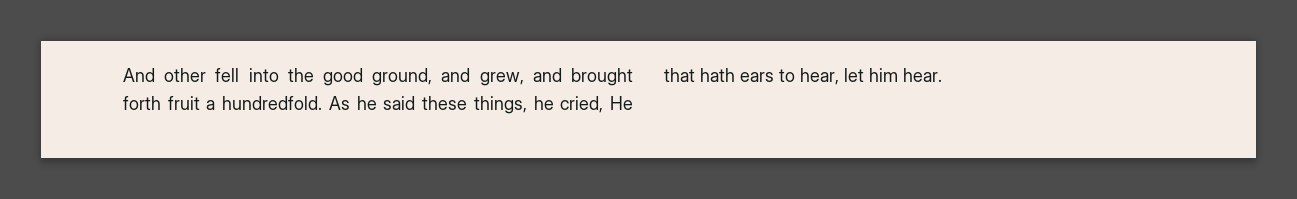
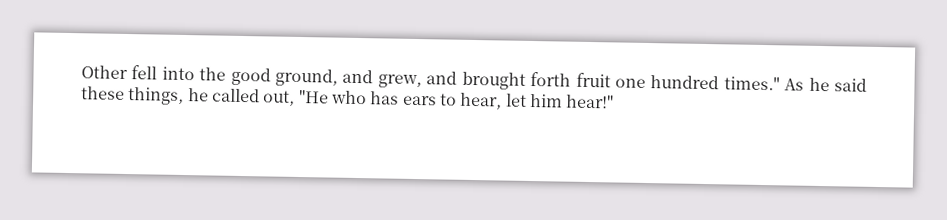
[123,68,207,82] And other -> [81,65,128,80] Other
[206,96,323,110] a hundredfold. -> [614,75,780,91] one hundred times."
[560,96,634,113] [664,68,735,82] cried, He that hath -> [211,88,400,106] called out, "He who has
[903,68,942,82] hear. -> [566,94,615,109] hear!"

